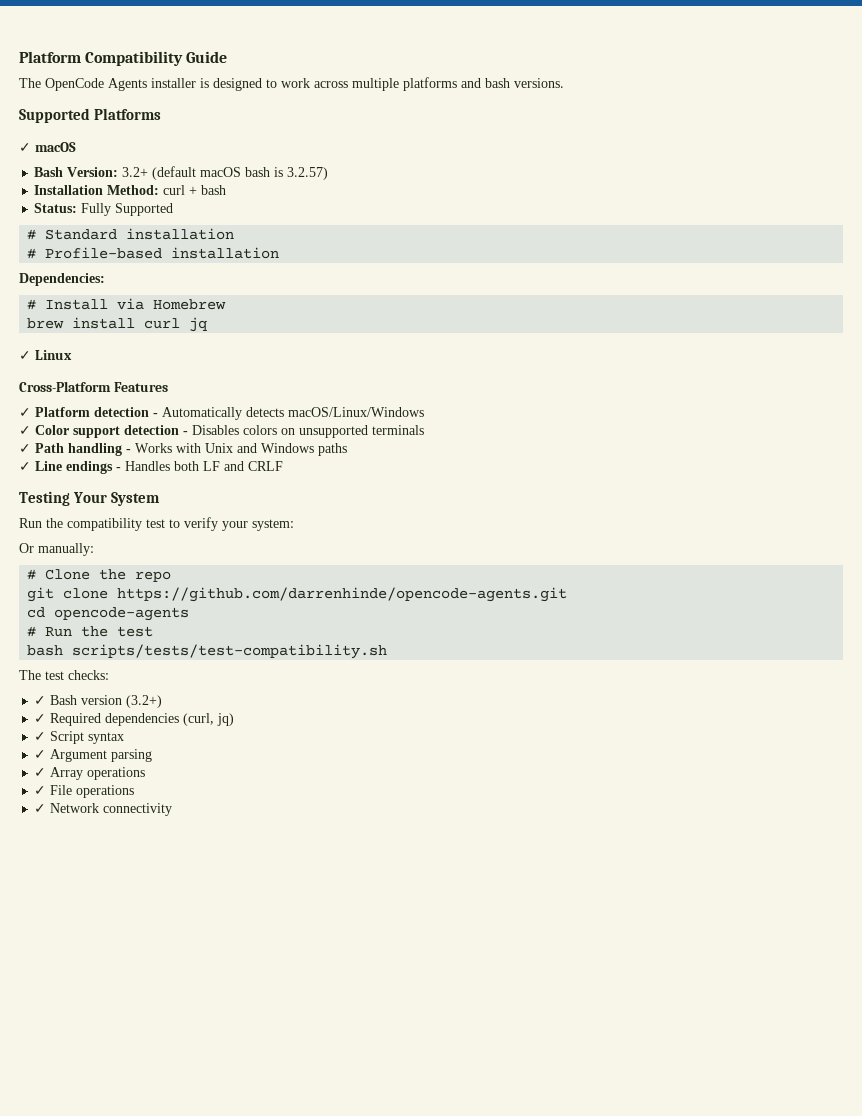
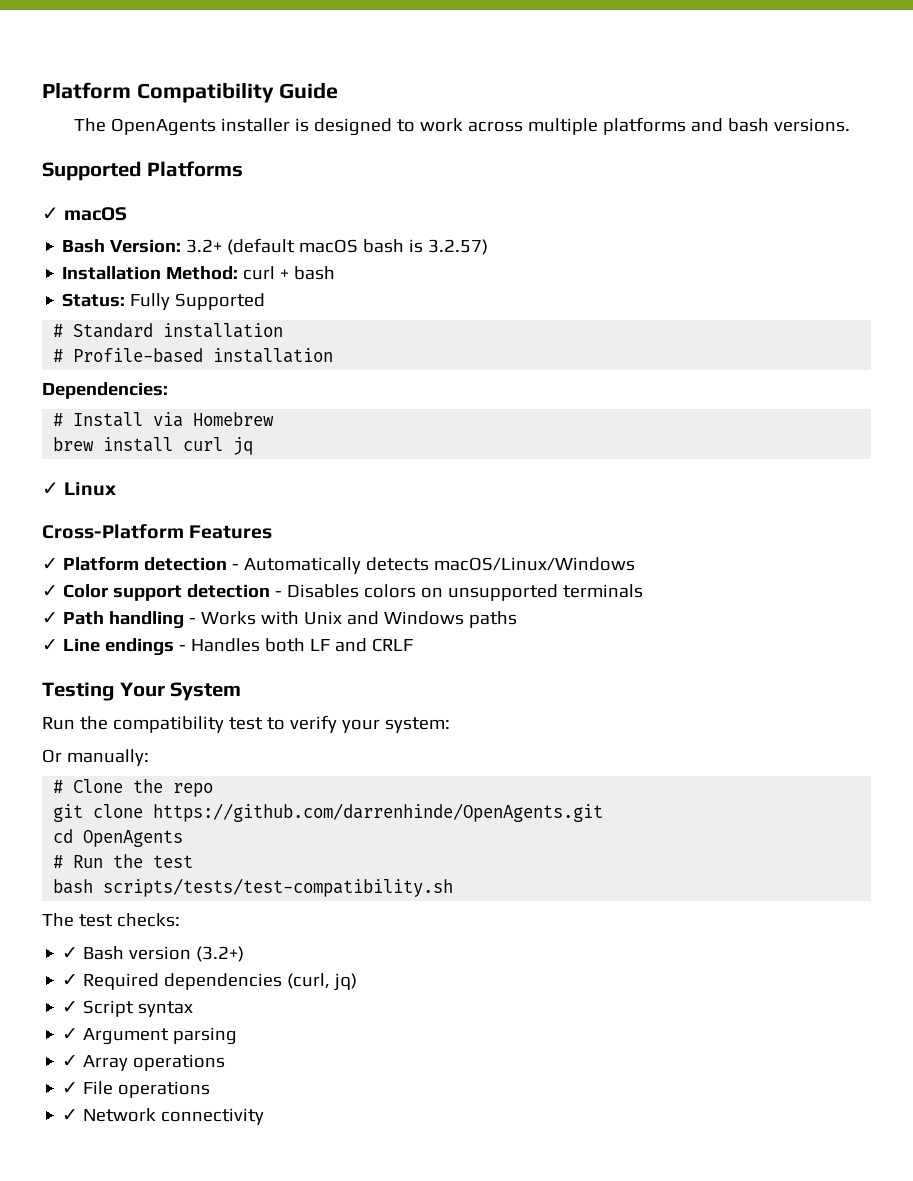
[45,78,147,91] OpenCode Agents -> [110,118,216,136] OpenAgents
[117,587,568,602] https://github.com/darrenhinde/opencode-agents.git -> [153,803,604,822] https://github.com/darrenhinde/OpenAgents.git
[54,607,190,621] opencode-agents -> [83,830,184,847] OpenAgents

